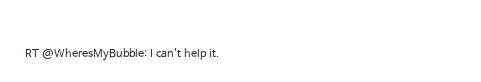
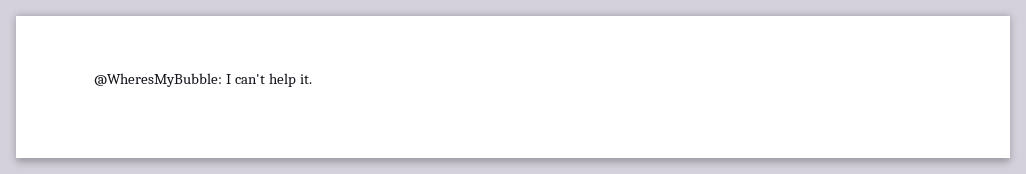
[25,49,39,57] RT -> (94, 80) none

